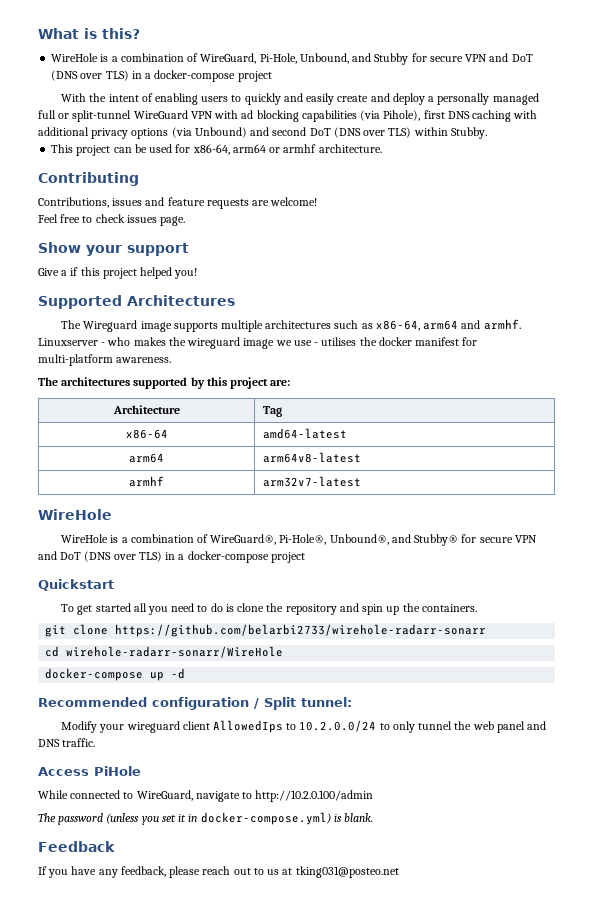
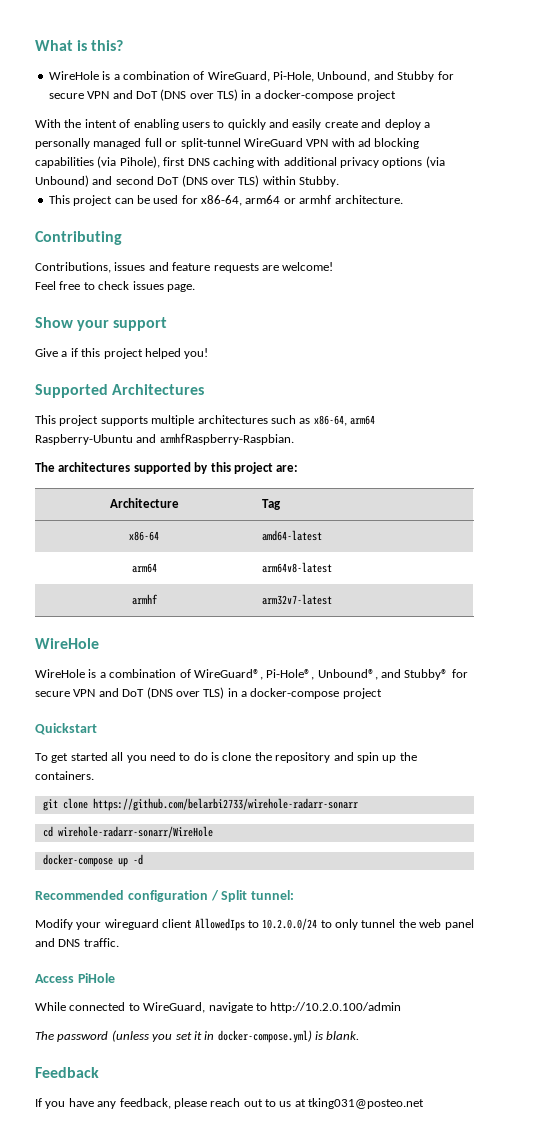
[61,320,172,332] The Wireguard image -> [35,415,99,426] This project
[461,319,521,330] [38,337,478,349] [38,354,172,366] and armhf. Linuxserver - who makes the wireguard image we use - utilises the docker manifest for multi-platform awareness. -> [35,433,294,445] Raspberry-Ubuntu and armhfRaspberry-Raspbian.

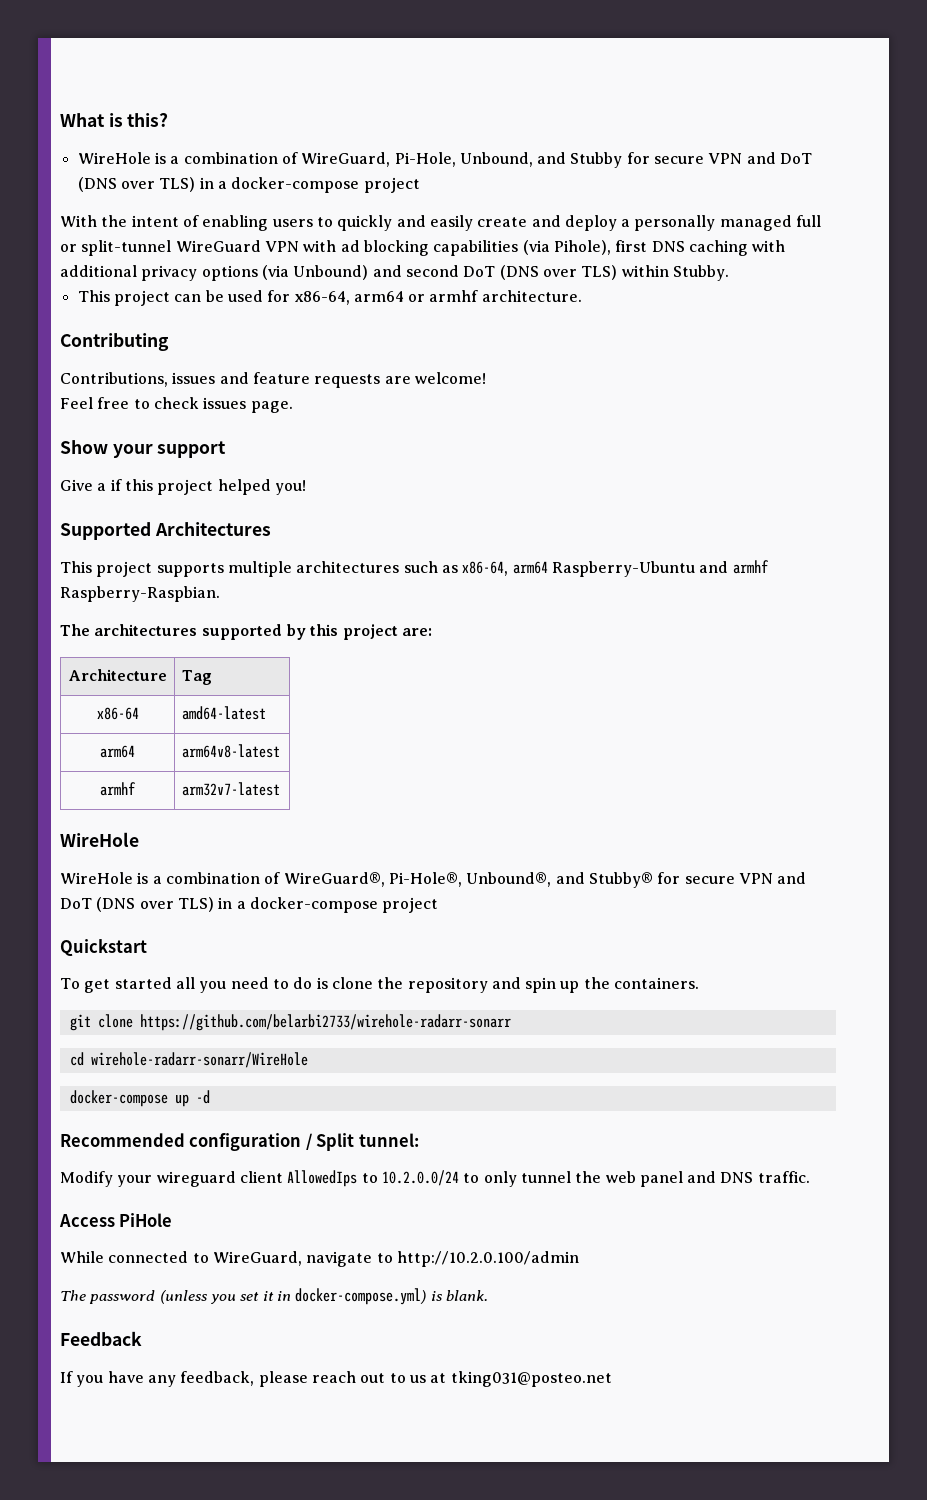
[159,433,294,445] armhfRaspberry-Raspbian. -> [732,560,769,574] [60,586,220,602] armhf Raspberry-Raspbian.

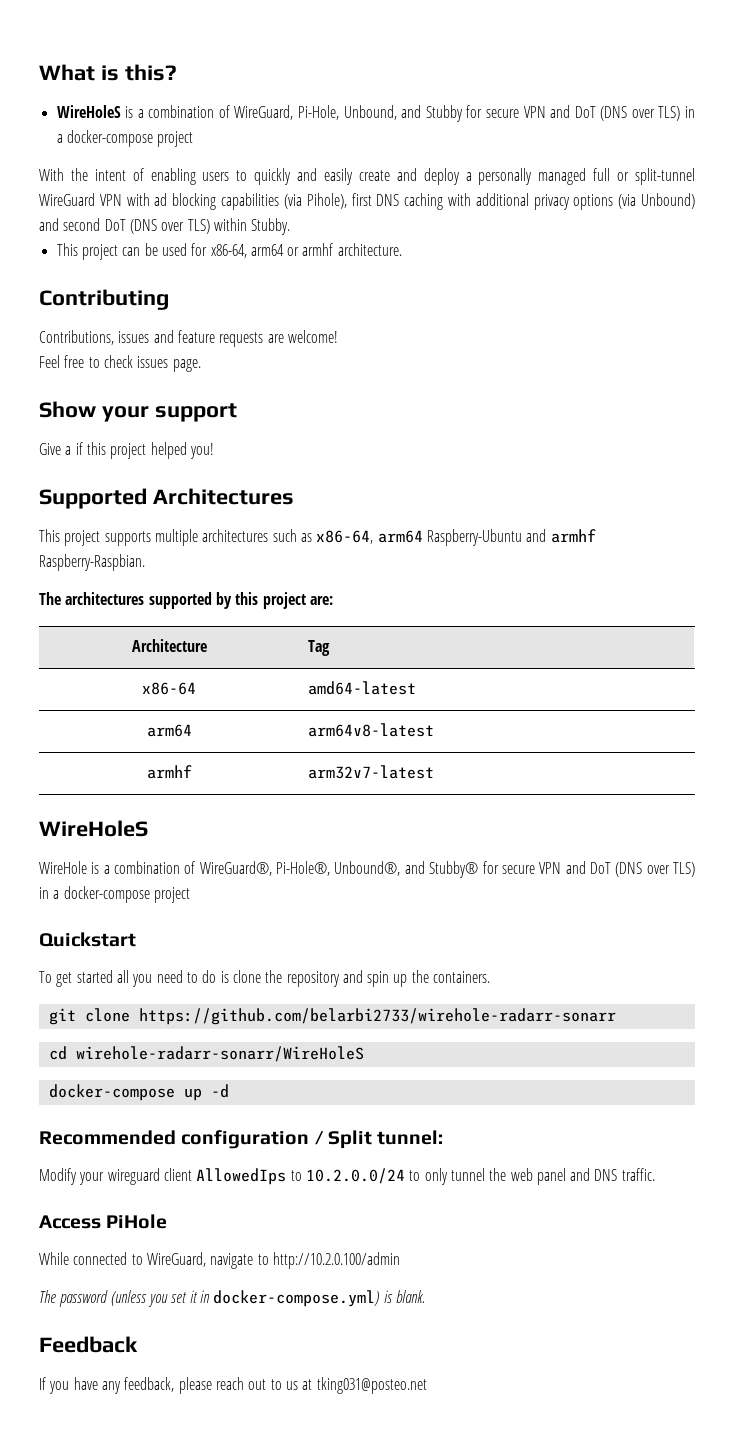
[77,152,151,164] WireHole -> [56,105,121,118] WireHoleS
[60,832,139,847] WireHole -> [39,820,148,837] WireHoleS
[90,1052,308,1068] wirehole-radarr-sonarr/WireHole -> [75,1046,364,1062] wirehole-radarr-sonarr/WireHoleS

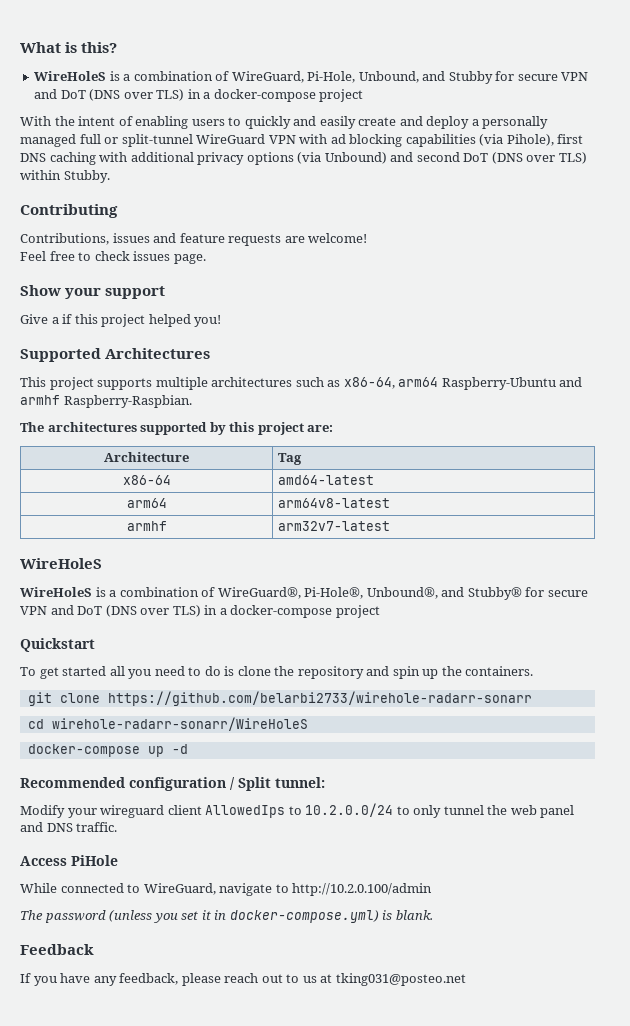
[56,243,402,260] // This project can be used for x86-64, arm64 or armhf architecture. -> (110, 176) none
[39,861,87,874] WireHole -> [20,587,92,597] WireHoleS

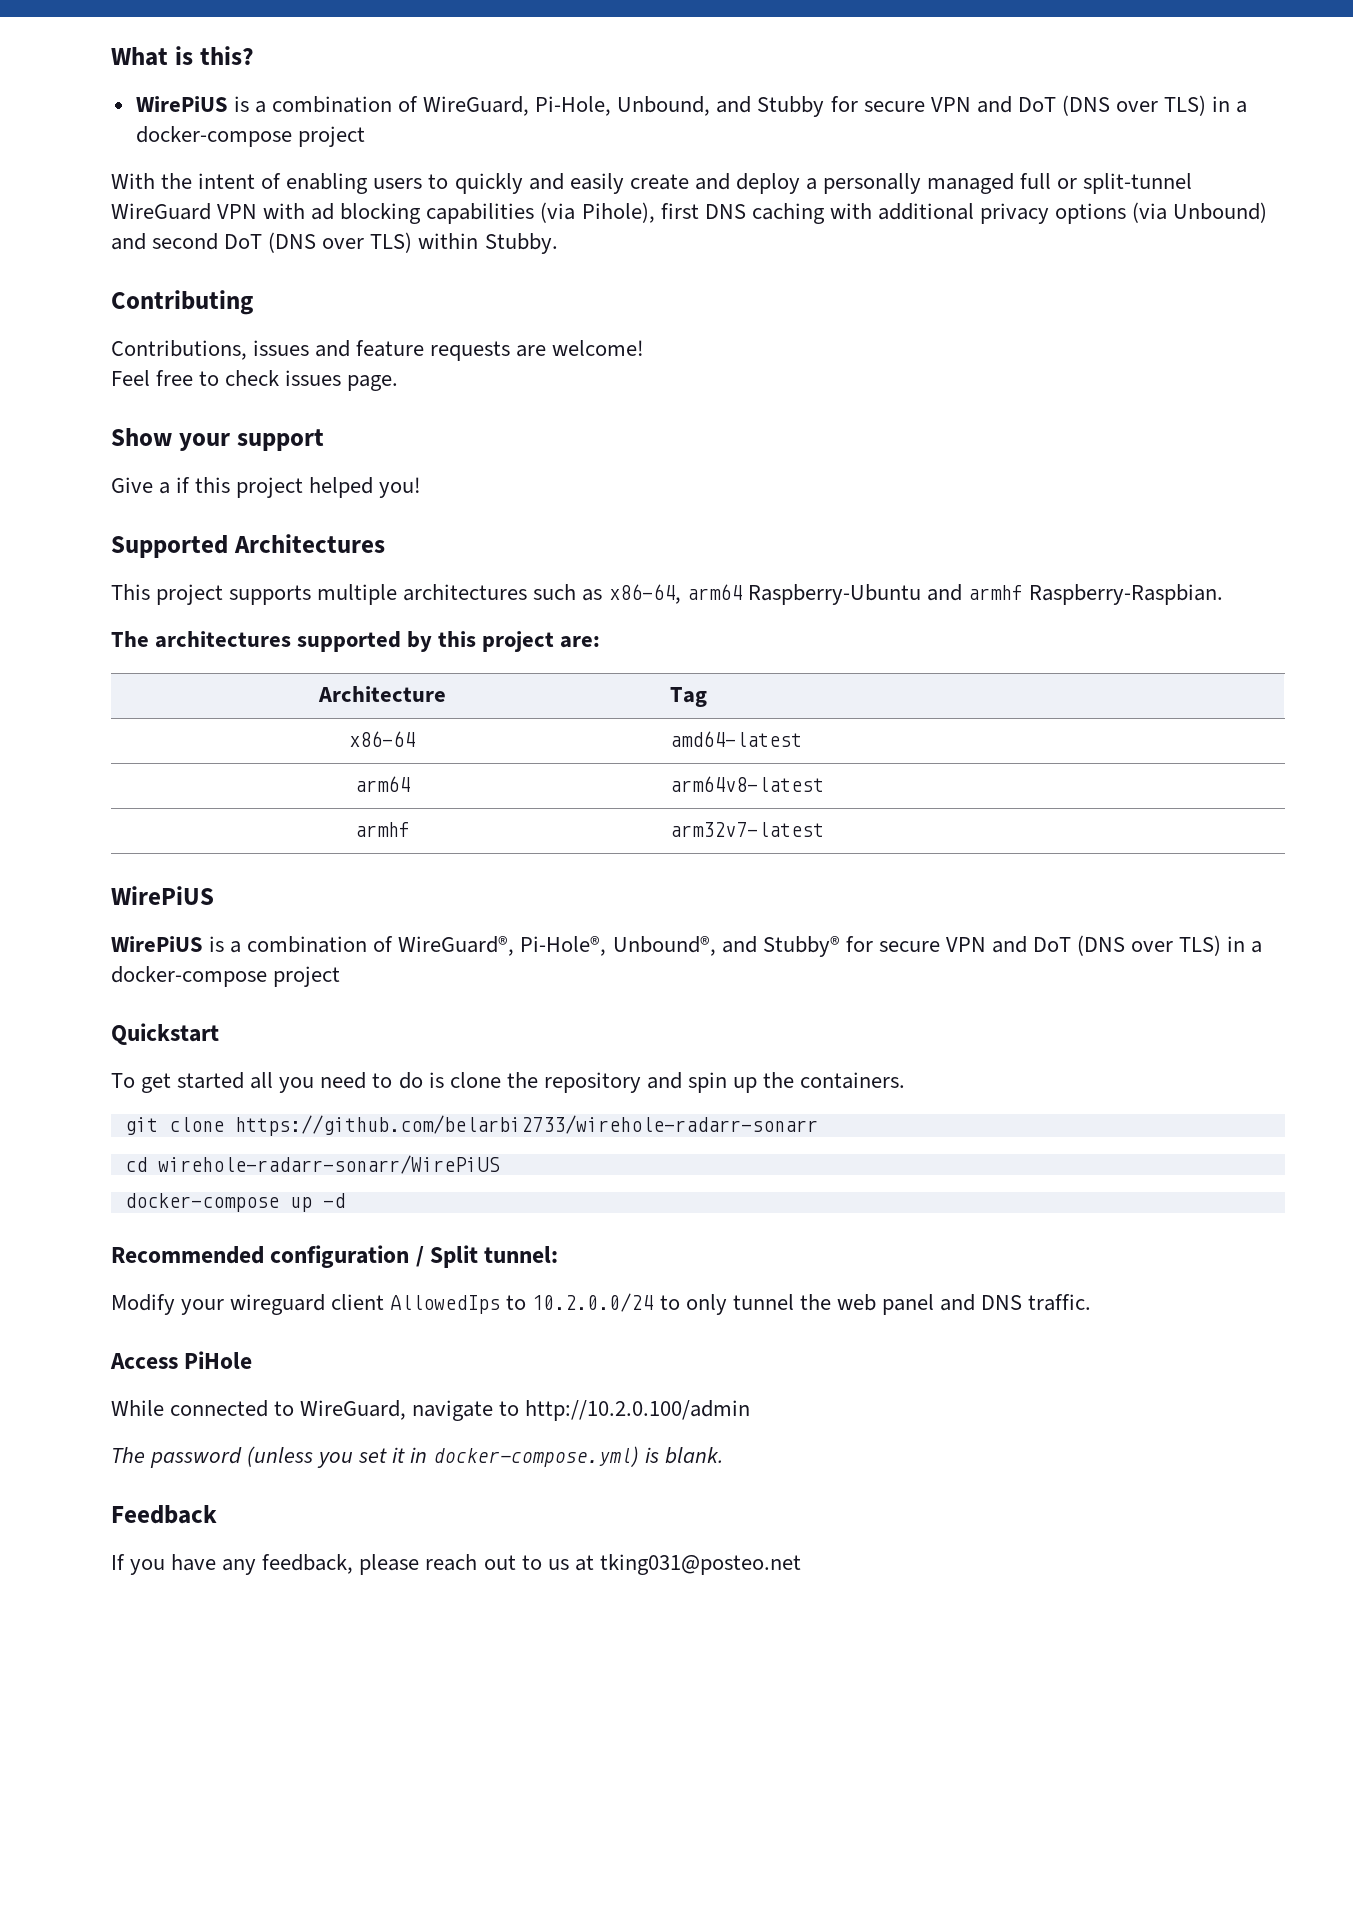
[34,71,107,81] WireHoleS -> [135,96,228,112] WirePiUS
[20,558,102,569] [20,587,92,597] WireHoleS // WireHoleS -> [111,886,214,905] [111,936,203,952] WirePiUS // WirePiUS
[51,717,308,731] wirehole-radarr-sonarr/WireHoleS -> [157,1155,500,1174] wirehole-radarr-sonarr/WirePiUS

